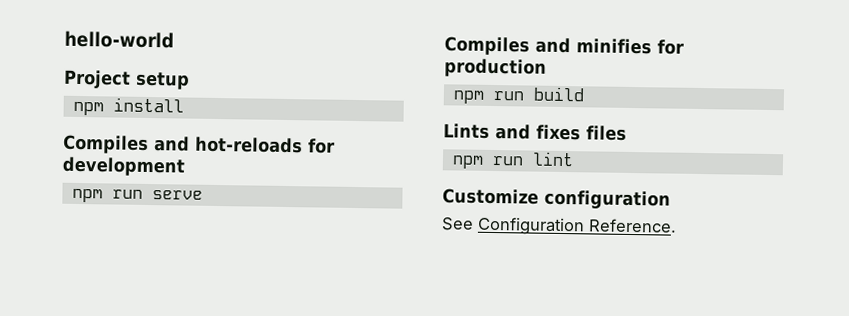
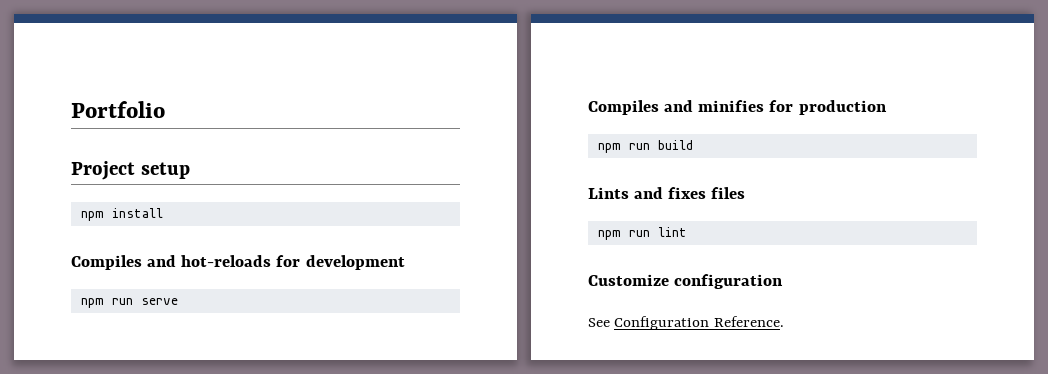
[64,30,174,49] hello-world -> [71,101,165,118] Portfolio

